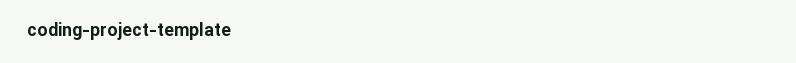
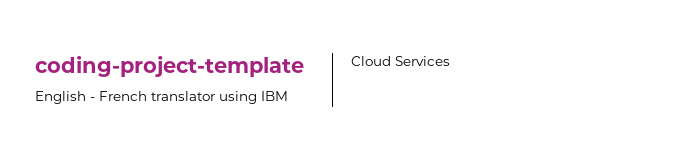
(231, 31) none -> [35,91,288,104] [351,56,450,66] // English - French translator using IBM Cloud Services

